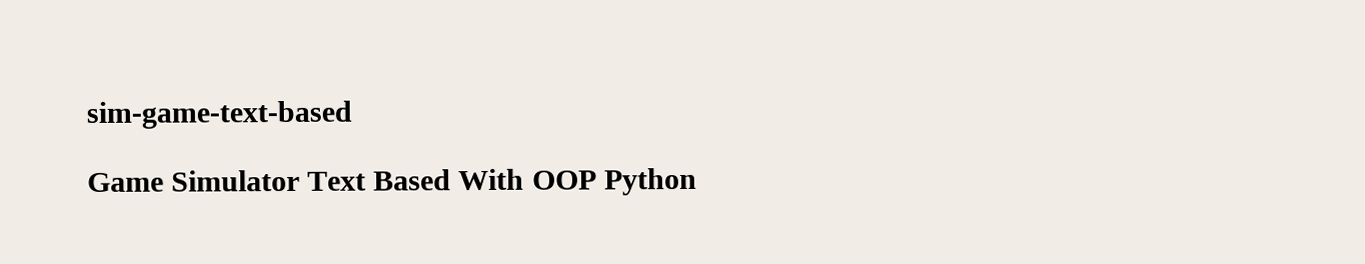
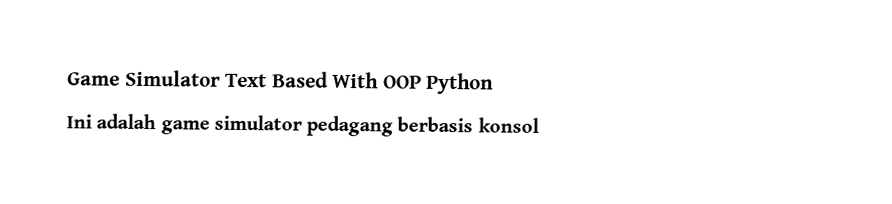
[86,100,352,130] sim-game-text-based // -> (67, 79) none
(697, 181) none -> [66,113,539,137] // Ini adalah game simulator pedagang berbasis konsol

